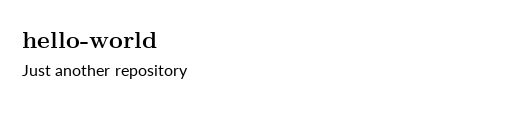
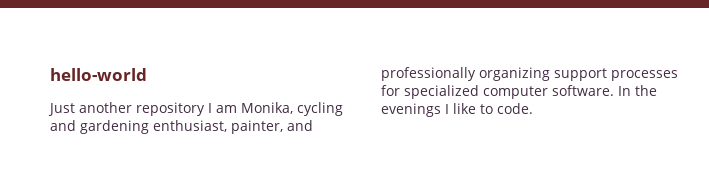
(188, 72) none -> [208,102,343,116] [50,120,313,134] [381,67,678,81] [381,85,657,99] [381,103,533,117] I am Monika, cycling and gardening enthusiast, painter, and professionally organizing support processes for specialized computer software. In the evenings I like to code.

